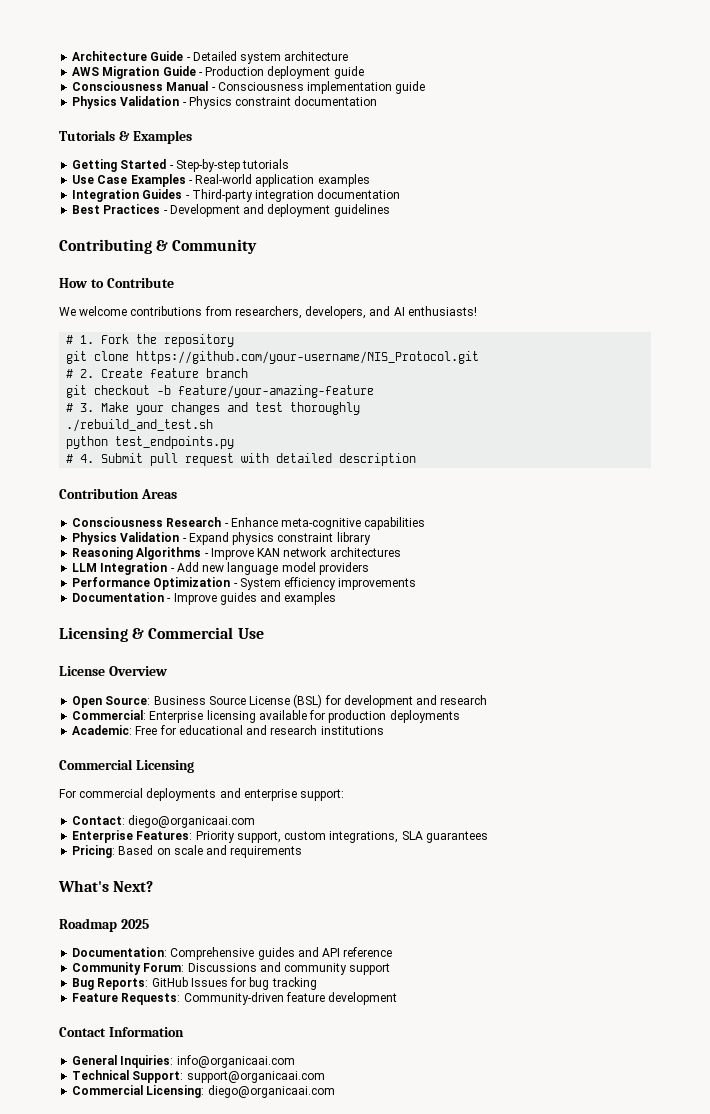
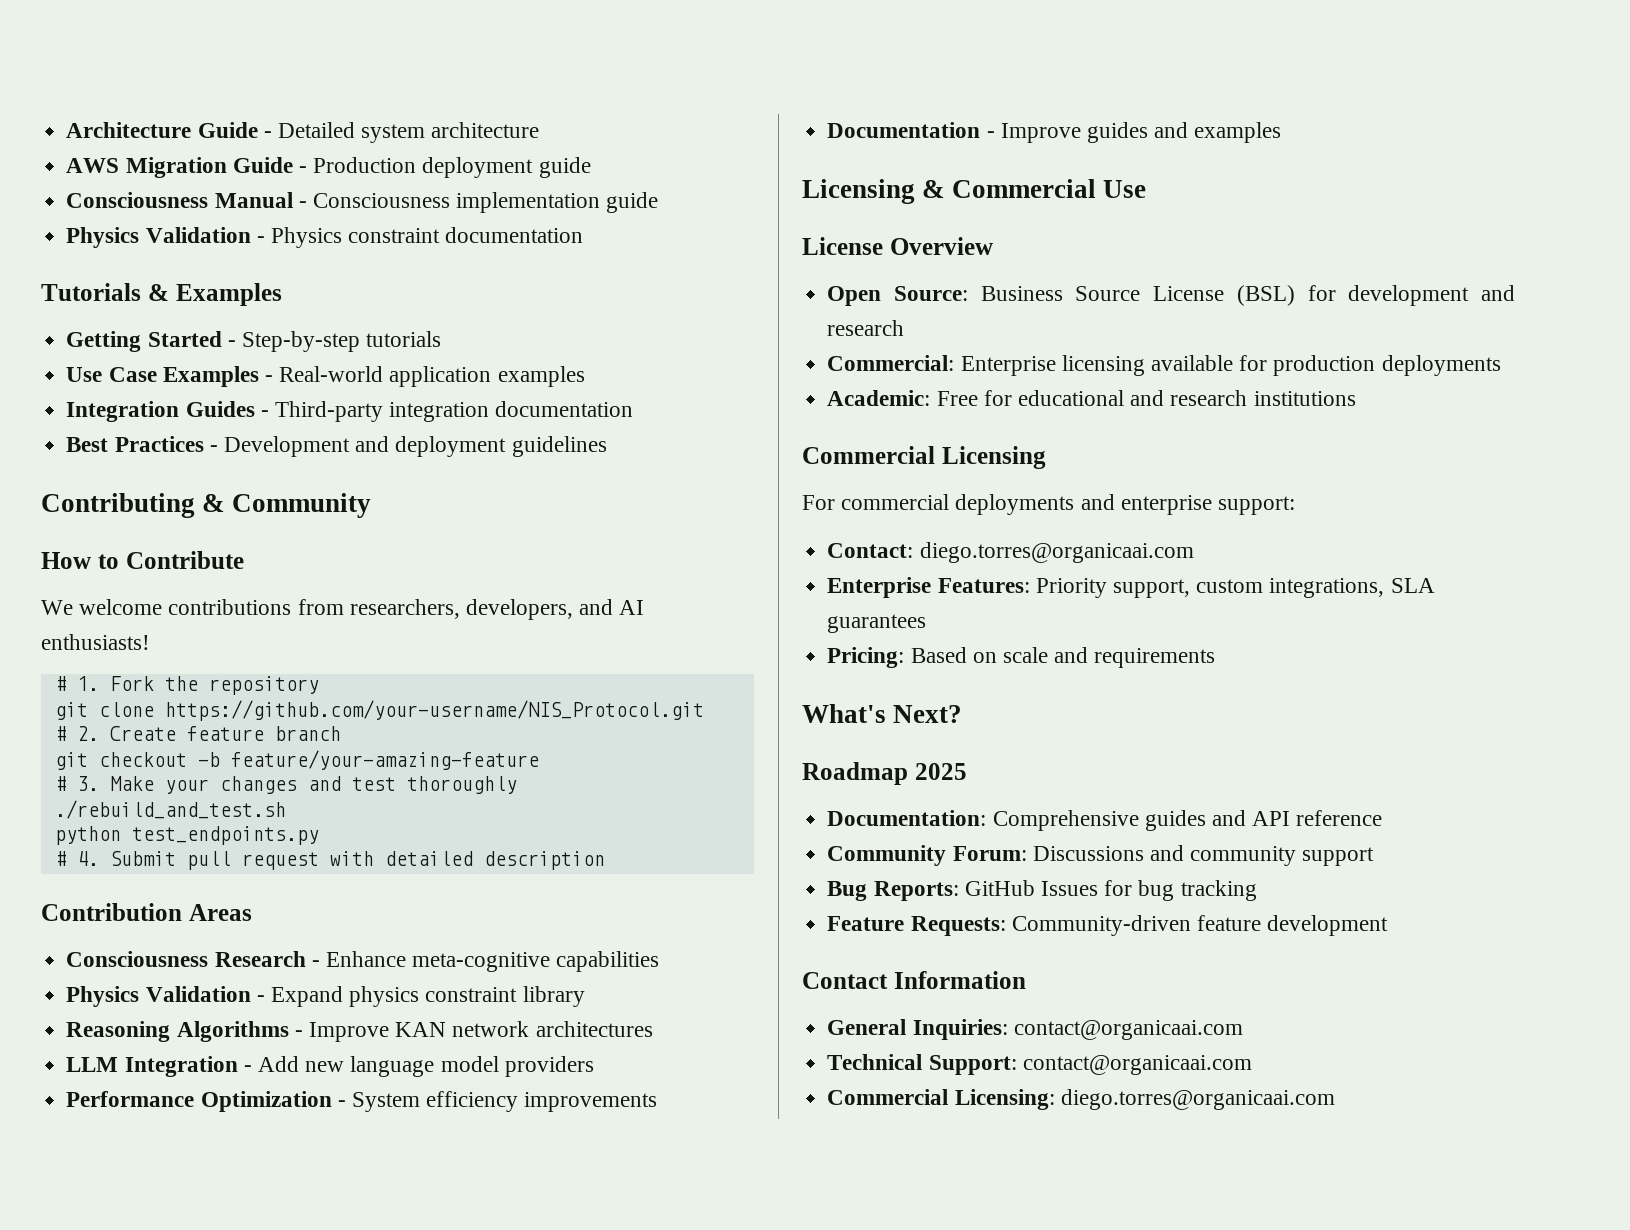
[128,815,256,828] diego@organicaai.com -> [919,542,1194,563] diego.torres@organicaai.com
[176,1055,295,1068] info@organicaai.com -> [1013,1020,1243,1040] contact@organicaai.com
[186,1071,325,1083] support@organicaai.com -> [1022,1055,1252,1075] contact@organicaai.com
[207,1085,335,1098] diego@organicaai.com -> [1060,1089,1335,1110] diego.torres@organicaai.com

